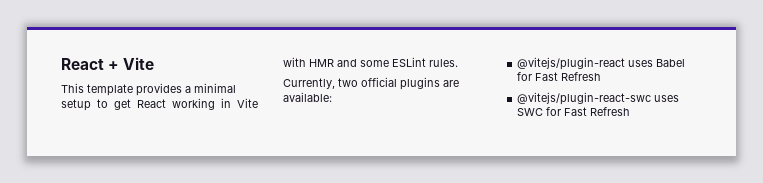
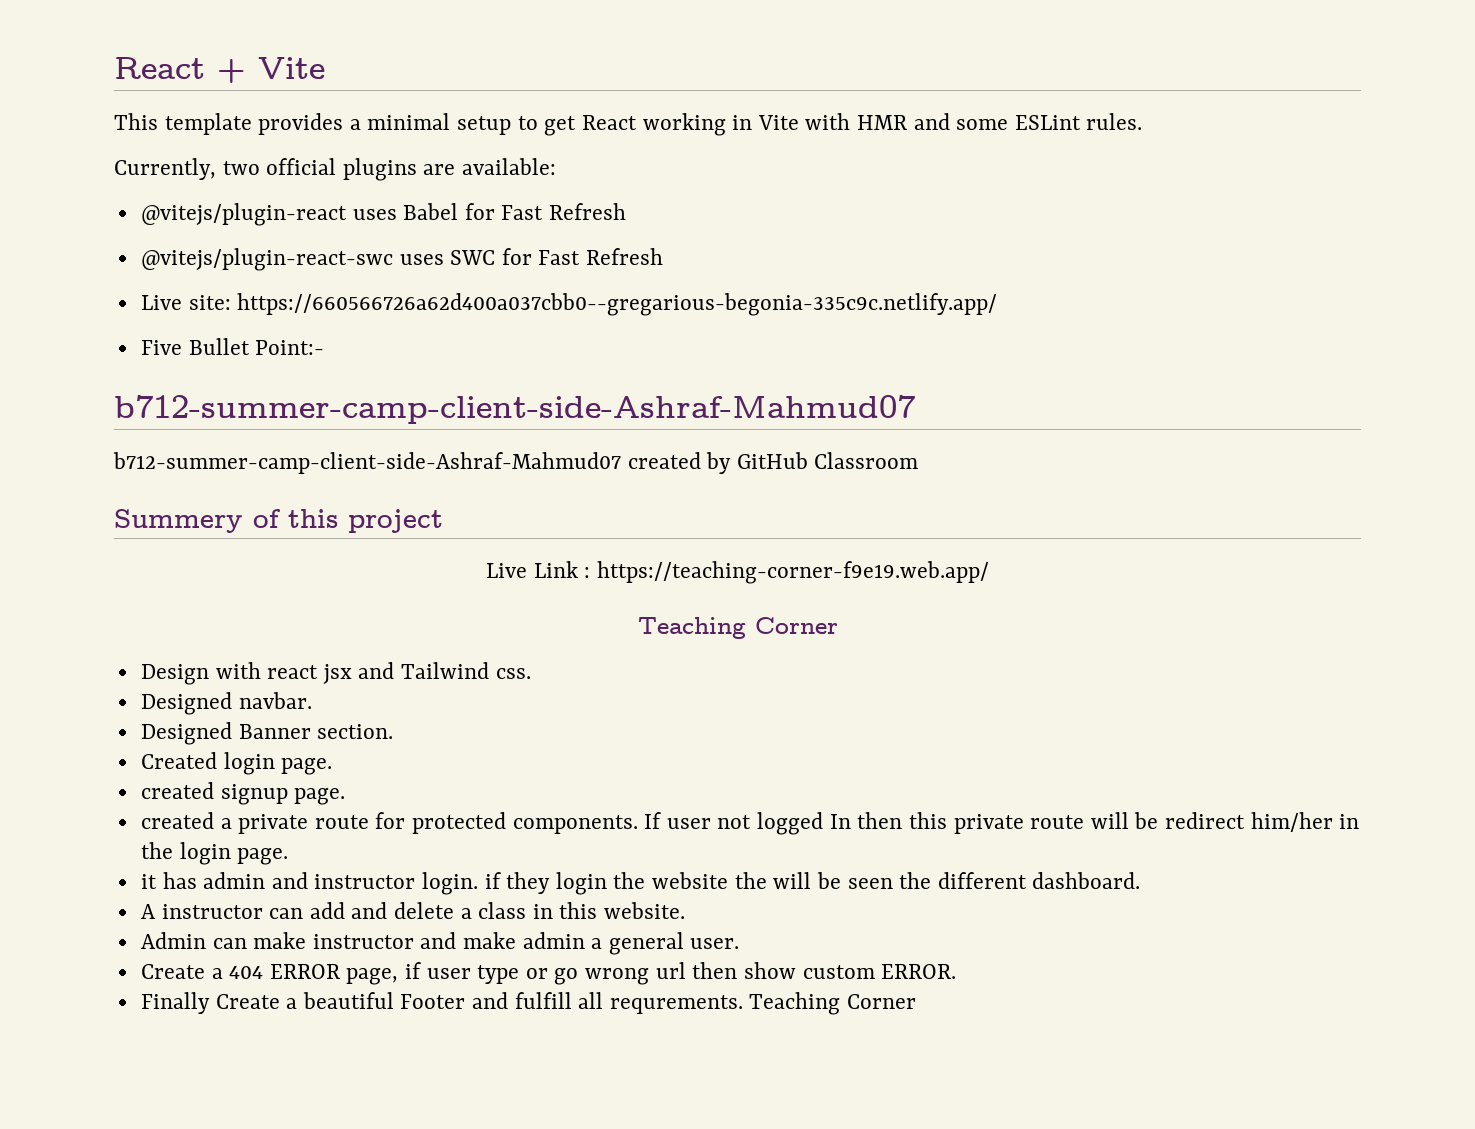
(631, 111) none -> [140,293,998,316] [140,338,325,355] [114,395,915,424] [113,452,919,474] [114,509,443,533] [486,561,989,584] [637,617,838,639] [140,662,531,685] [140,692,312,715] [140,722,394,745] [140,752,333,775] [140,782,346,805] [140,812,1360,835] [140,842,289,865] [140,872,1141,895] [140,902,686,919] [140,932,740,955] [140,962,957,985] [140,992,917,1015] // Live site: https://660566726a62d400a037cbb0--gregarious-begonia-335c9c.netlify.app/ // Five Bullet Point:- // b712-summer-camp-client-side-Ashraf-Mahmud07 // b712-summer-camp-client-side-Ashraf-Mahmud07 created by GitHub Classroom // Summery of this project // Live Link : https://teaching-corner-f9e19.web.app/ // Teaching Corner // Design with react jsx and Tailwind css. // Designed navbar. // Designed Banner section. // Created login page. // created signup page. // created a private route for protected components. If user not logged In then this private route will be redirect him/her in the login page. // it has admin and instructor login. if they login the website the will be seen the different dashboard. // A instructor can add and delete a class in this website. // Admin can make instructor and make admin a general user. // Create a 404 ERROR page, if user type or go wrong url then show custom ERROR. // Finally Create a beautiful Footer and fulfill all requrements. Teaching Corner

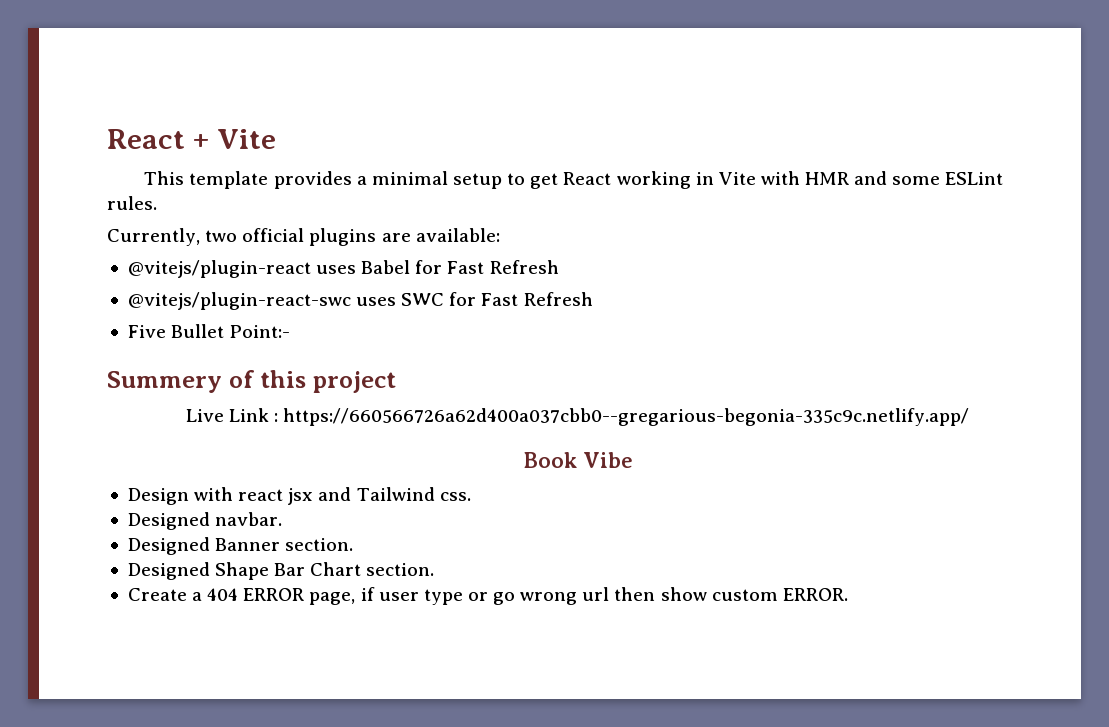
[140,293,998,316] // Live site: https://660566726a62d400a037cbb0--gregarious-begonia-335c9c.netlify.app/ -> (593, 299) none
[114,395,915,424] [113,452,919,474] // b712-summer-camp-client-side-Ashraf-Mahmud07 // b712-summer-camp-client-side-Ashraf-Mahmud07 created by GitHub Classroom -> (291, 331) none
[596,561,989,584] [637,617,838,639] https://teaching-corner-f9e19.web.app/ // Teaching Corner -> [283,408,970,426] [522,452,633,468] https://660566726a62d400a037cbb0--gregarious-begonia-335c9c.netlify.app/ // Book Vibe
[140,752,333,775] [140,782,346,805] [140,812,1360,835] [140,842,289,865] [140,872,1141,895] [140,902,686,919] [140,932,740,955] Created login page. // created signup page. // created a private route for protected components. If user not logged In then this private route will be redirect him/her in the login page. // it has admin and instructor login. if they login the website the will be seen the different dashboard. // A instructor can add and delete a class in this website. // Admin can make instructor and make admin a general user. -> [127,562,435,580] Designed Shape Bar Chart section.
[140,992,917,1015] // Finally Create a beautiful Footer and fulfill all requrements. Teaching Corner -> (848, 594) none

